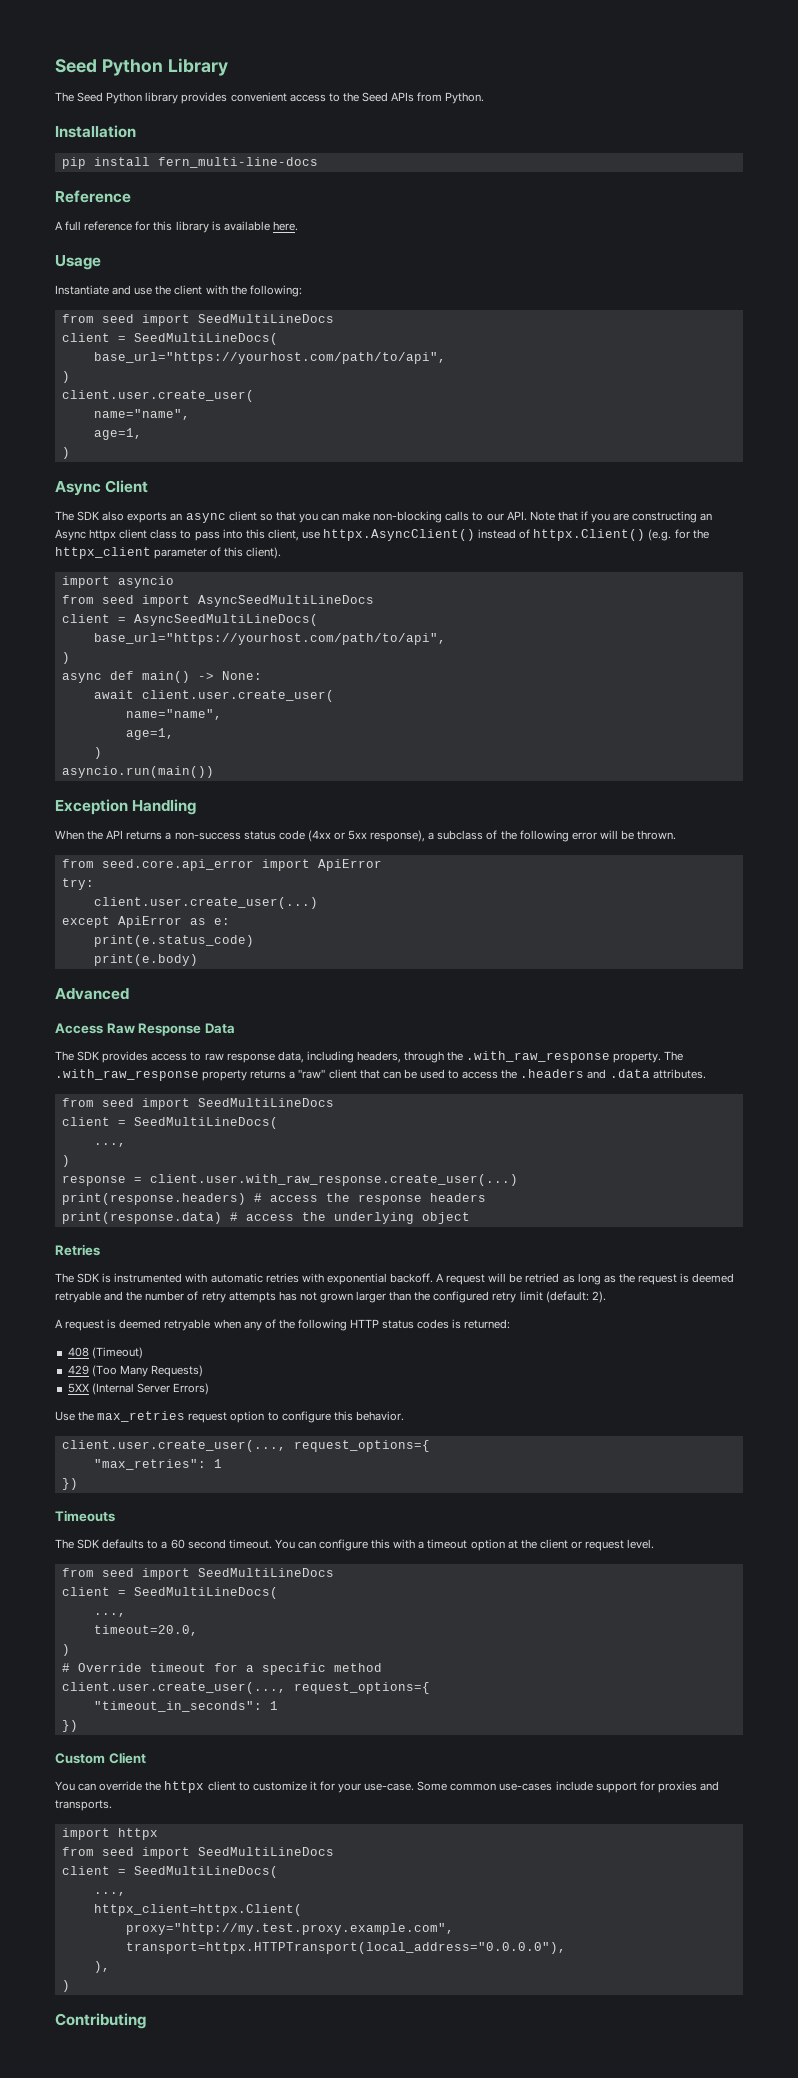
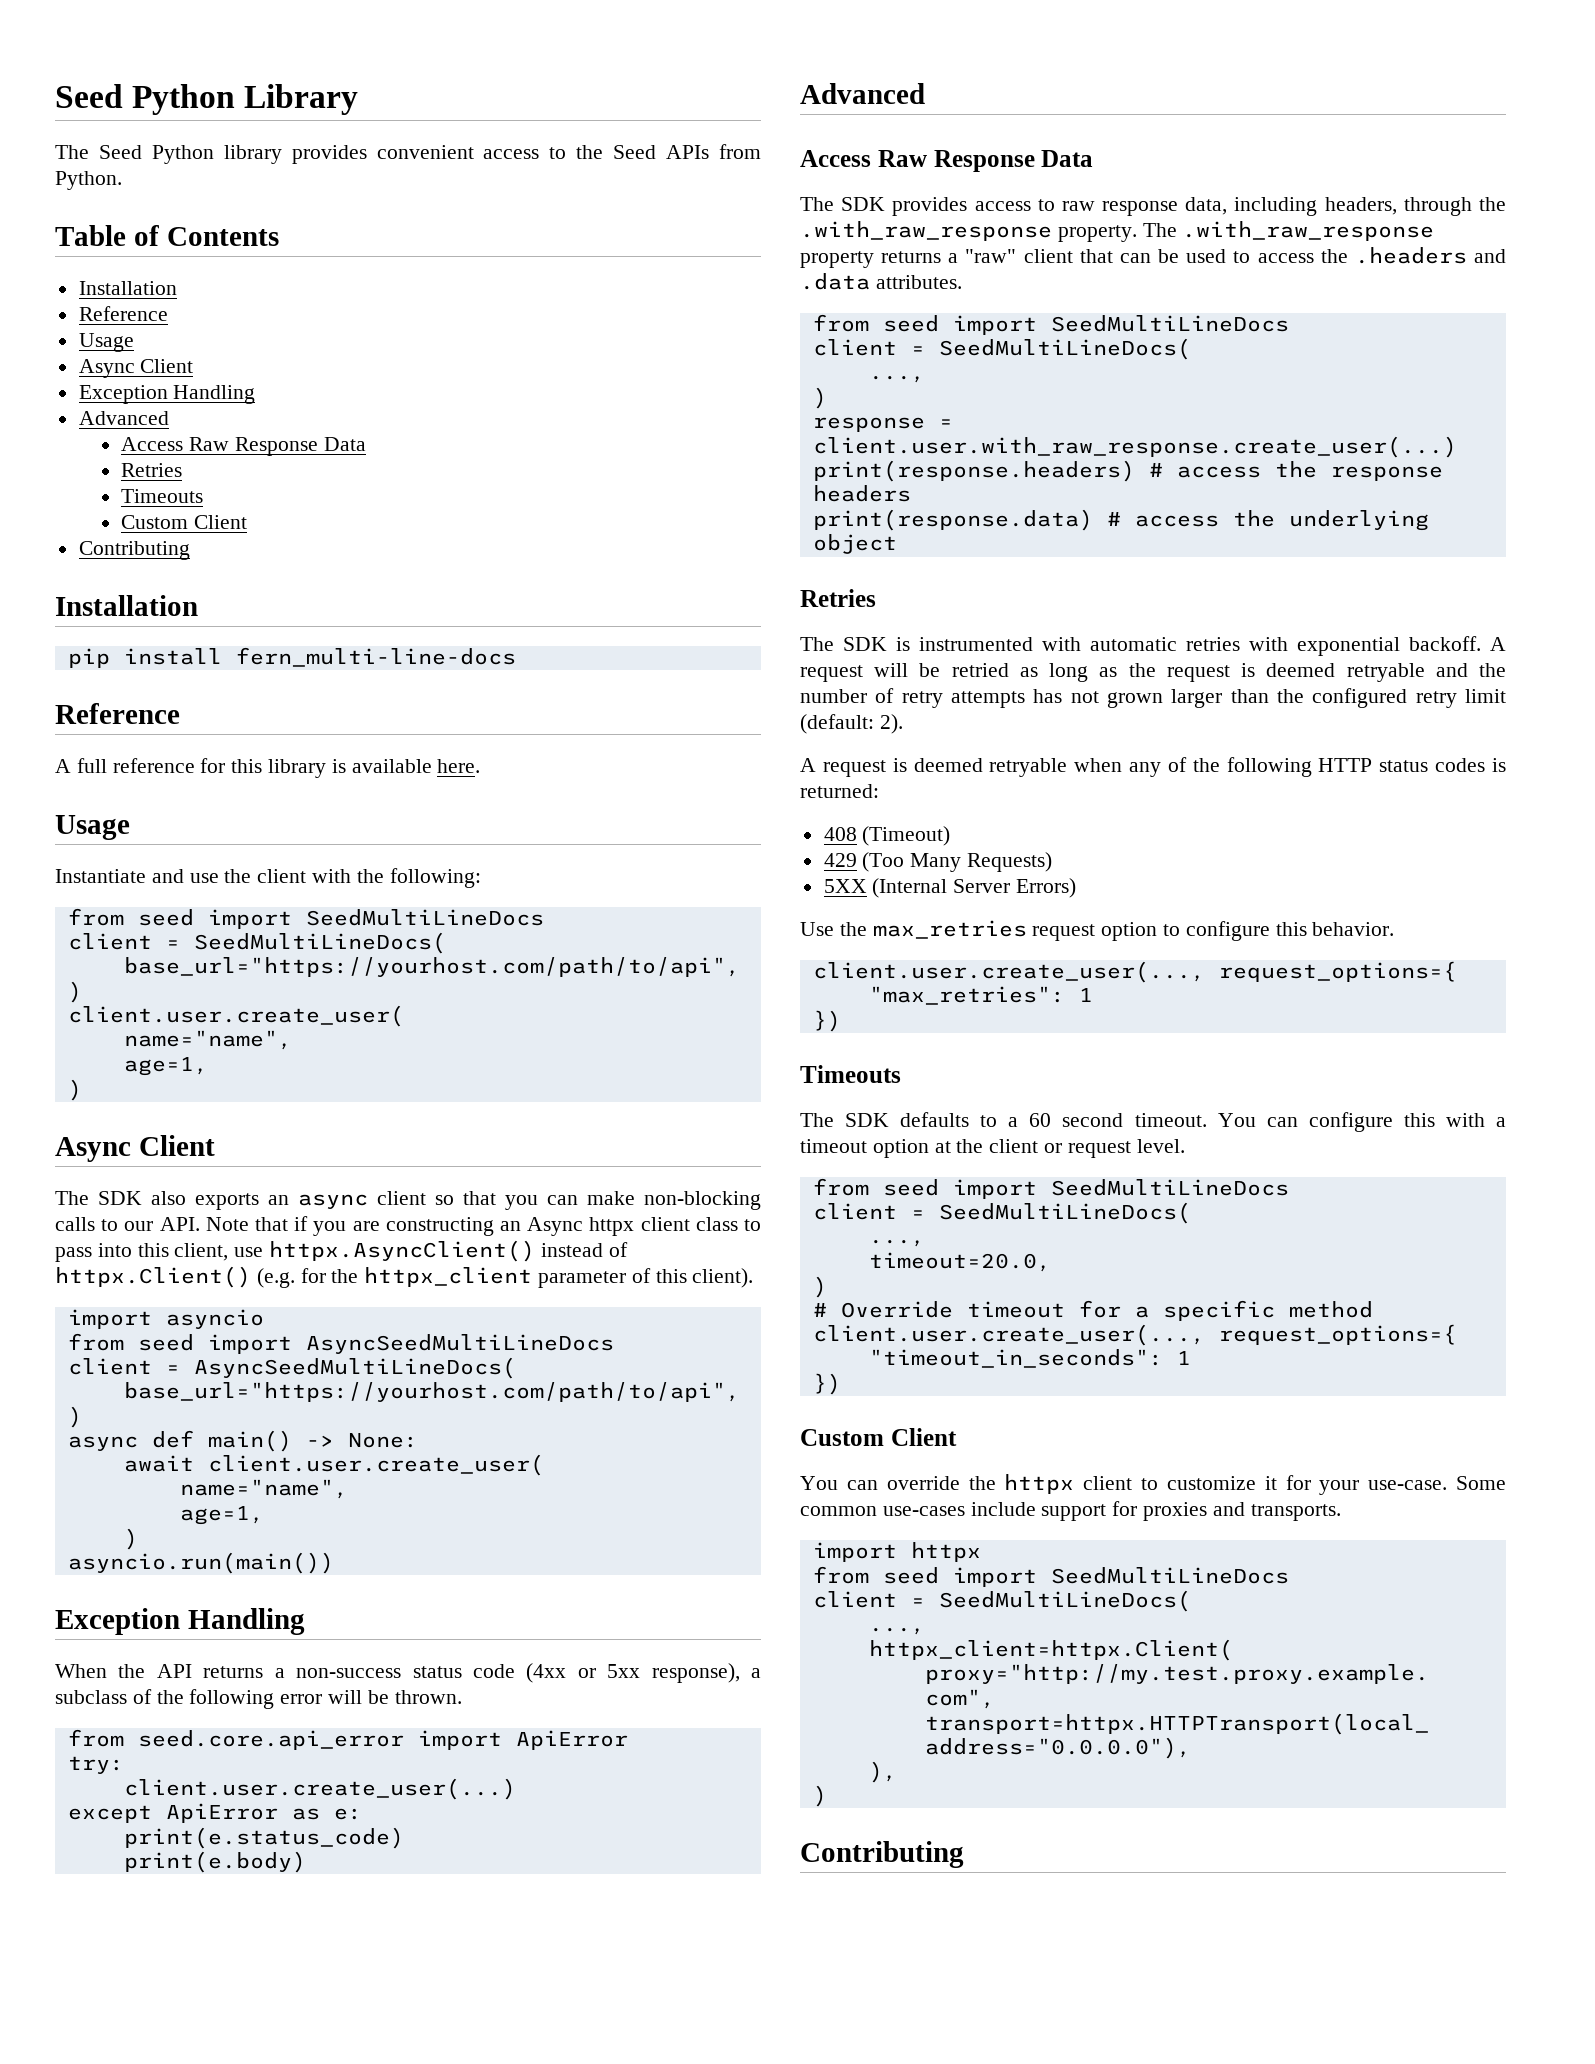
(485, 98) none -> [55,225,279,246] [78,281,177,295] [78,306,168,321] [78,333,134,352] [78,359,194,378] [78,385,256,404] [78,411,169,425] [121,437,366,456] [121,463,183,477] [121,489,204,503] [121,515,248,529] [78,541,190,560] // Table of Contents // Installation // Reference // Usage // Async Client // Exception Handling // Advanced // Access Raw Response Data // Retries // Timeouts // Custom Client // Contributing

